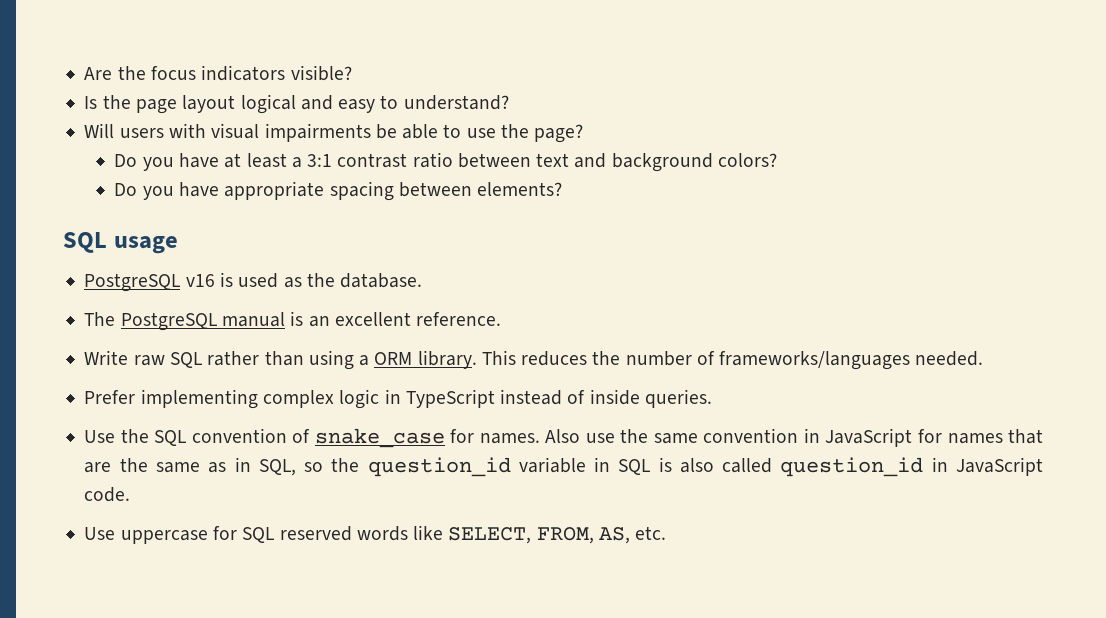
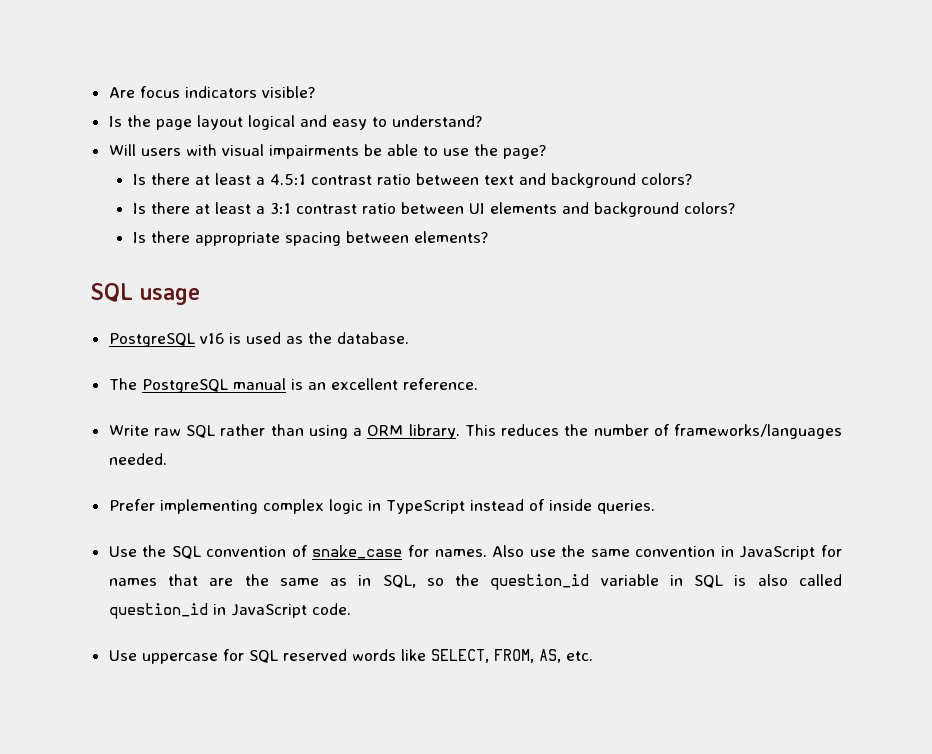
[117,66,146,80] the -> (135, 92) none
[114,153,333,171] Do you have at least a 3:1 -> [132,173,306,185] Is there at least a 4.5:1
[114,182,219,200] Do you have -> [132,202,735,217] [132,231,190,243] Is there at least a 3:1 contrast ratio between UI elements and background colors? // Is there

